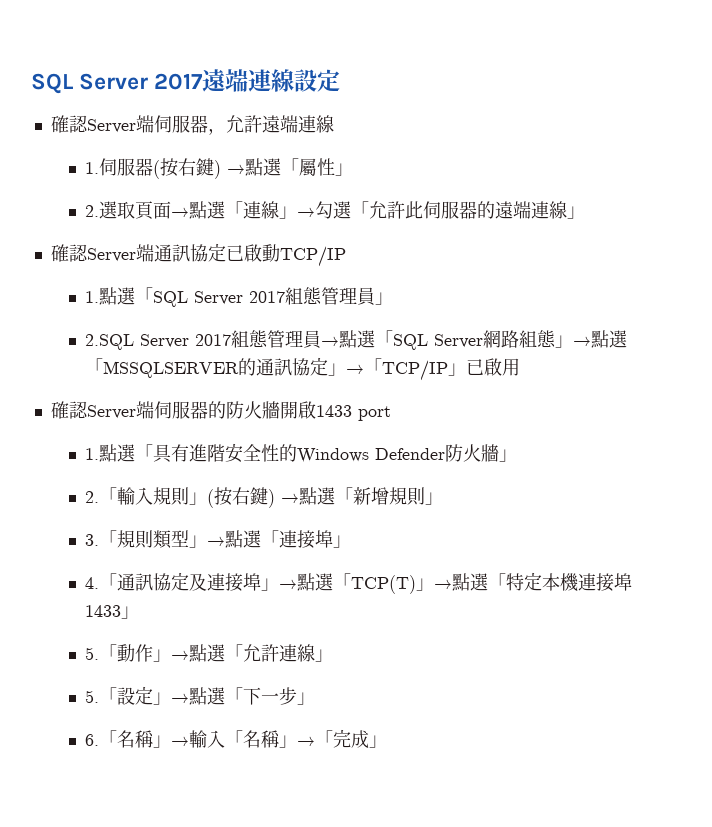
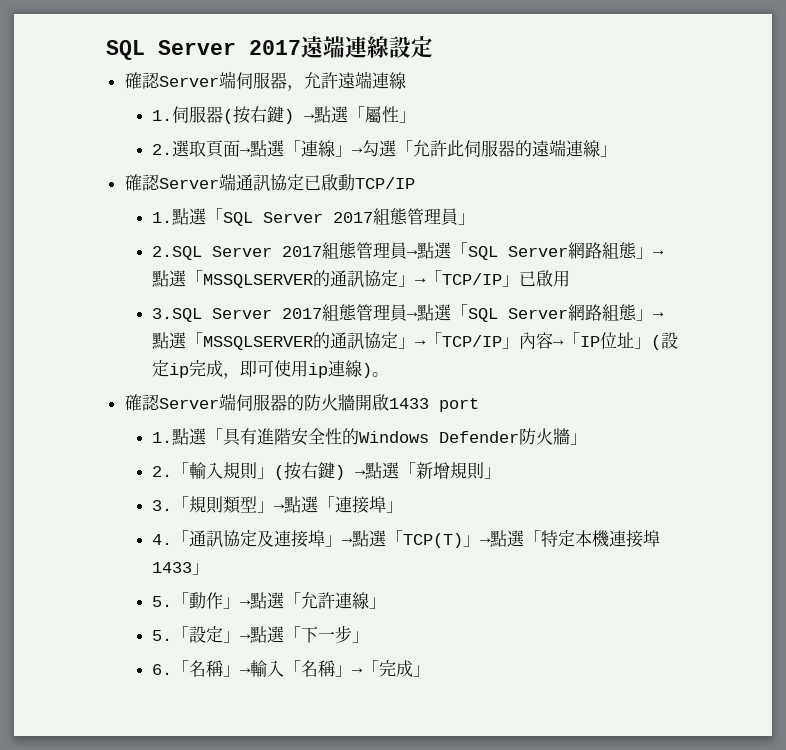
(521, 367) none -> [152,304,665,322] [152,332,679,350] [152,360,390,379] // 3.SQL Server 2017組態管理員→點選「SQL Server網路組態」→點選「MSSQLSERVER的通訊協定」→「TCP/IP」內容→「IP位址」(設定ip完成，即可使用ip連線)。

